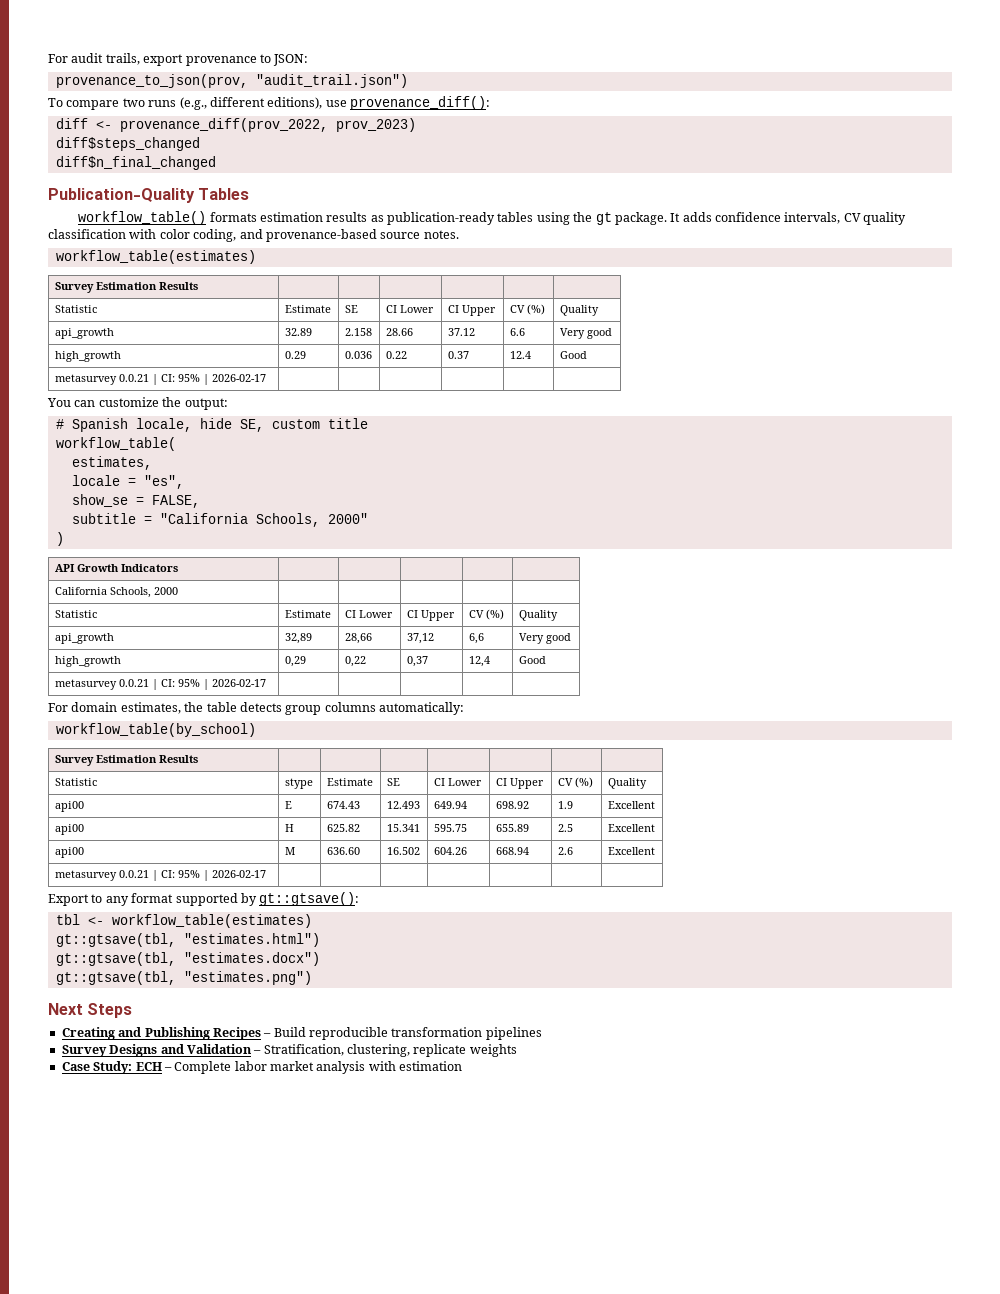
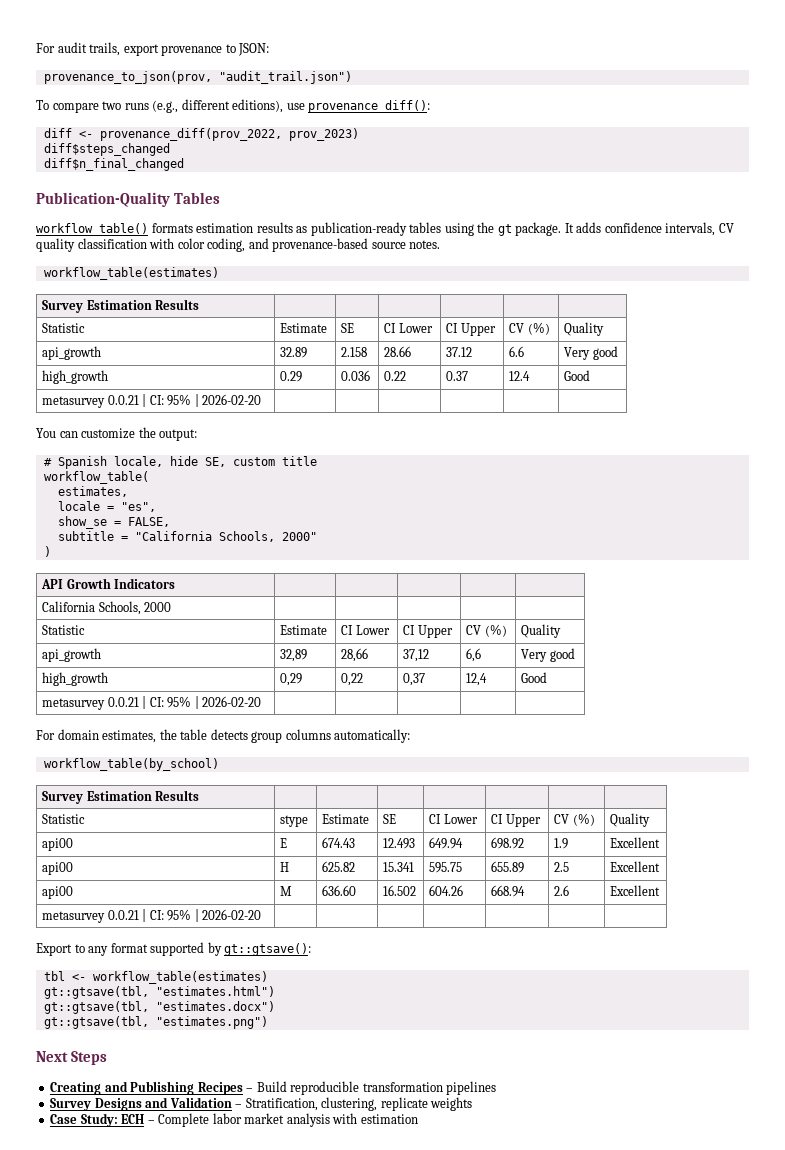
[211,374,266,382] 2026-02-17 -> [202,394,262,405] 2026-02-20
[211,679,266,687] 2026-02-17 -> [202,696,262,707] 2026-02-20
[211,870,266,878] 2026-02-17 -> [202,909,262,920] 2026-02-20

